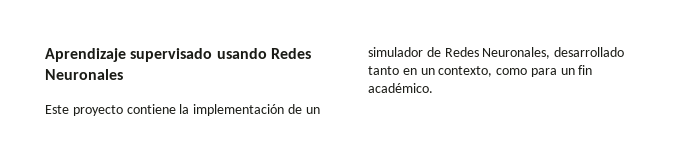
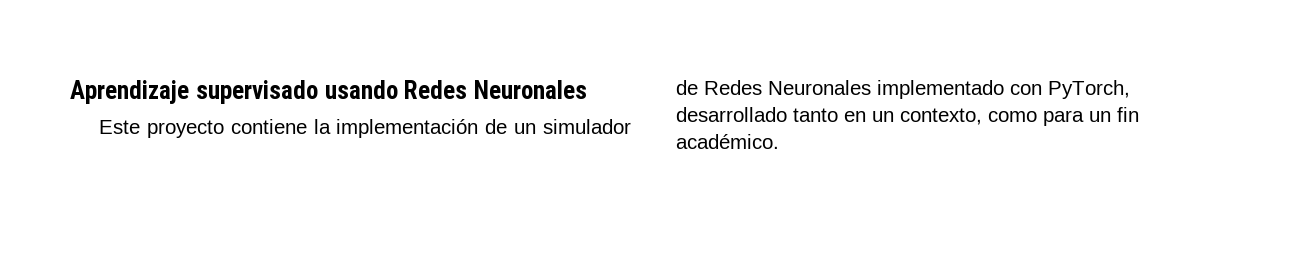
[482,47,551,59] Neuronales, -> [768,80,1130,99] Neuronales implementado con PyTorch,

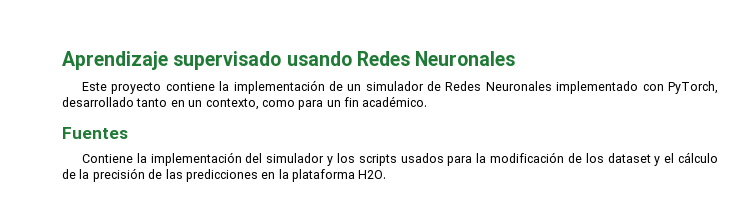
(779, 141) none -> [62,127,128,139] [81,152,718,166] [62,168,387,182] // Fuentes // Contiene la implementación del simulador y los scripts usados para la modificación de los dataset y el cálculo de la precisión de las predicciones en la plataforma H2O.

